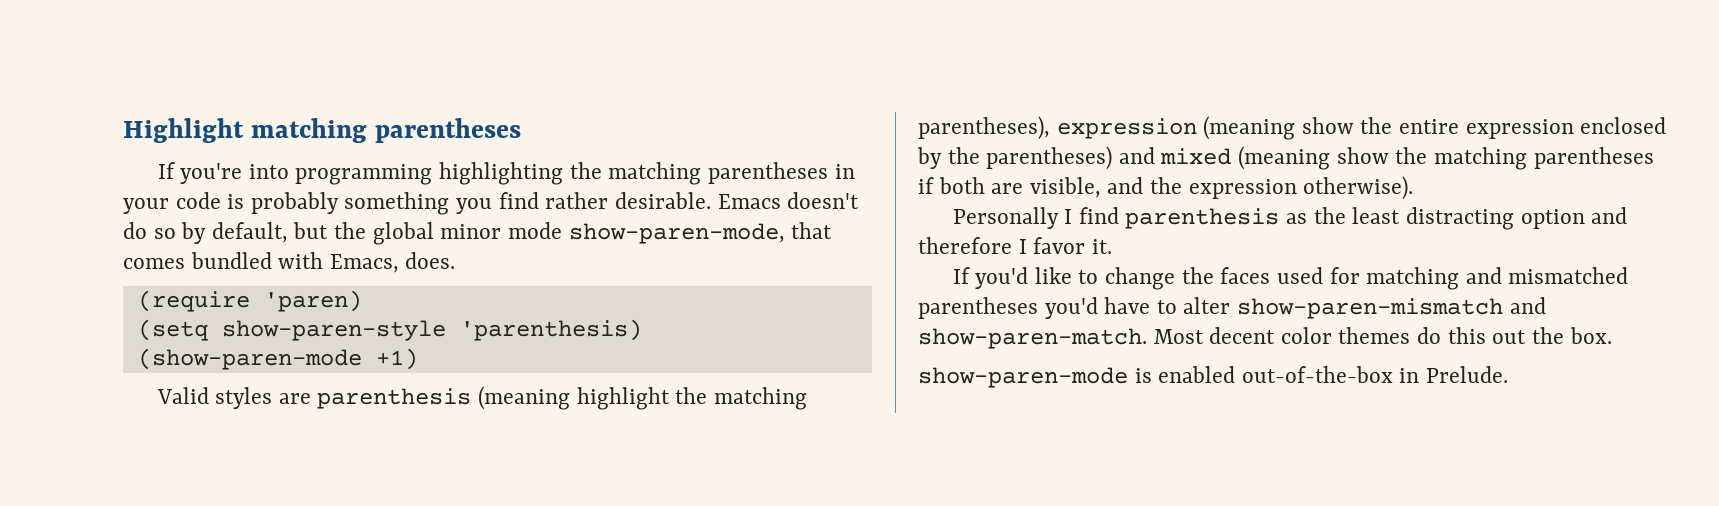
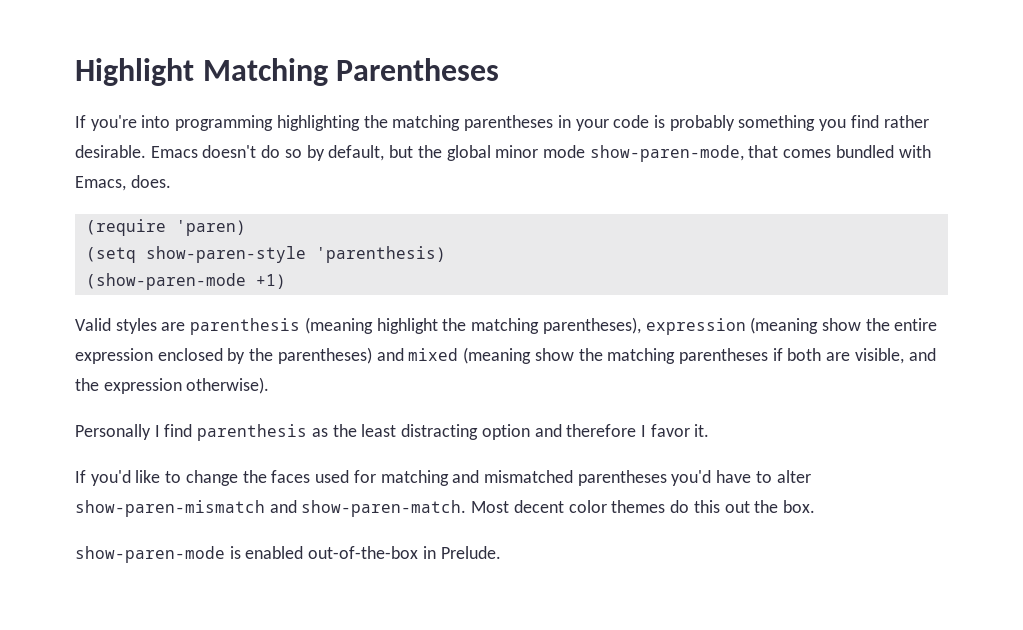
[251,118,522,143] matching parentheses -> [202,58,500,86] Matching Parentheses

